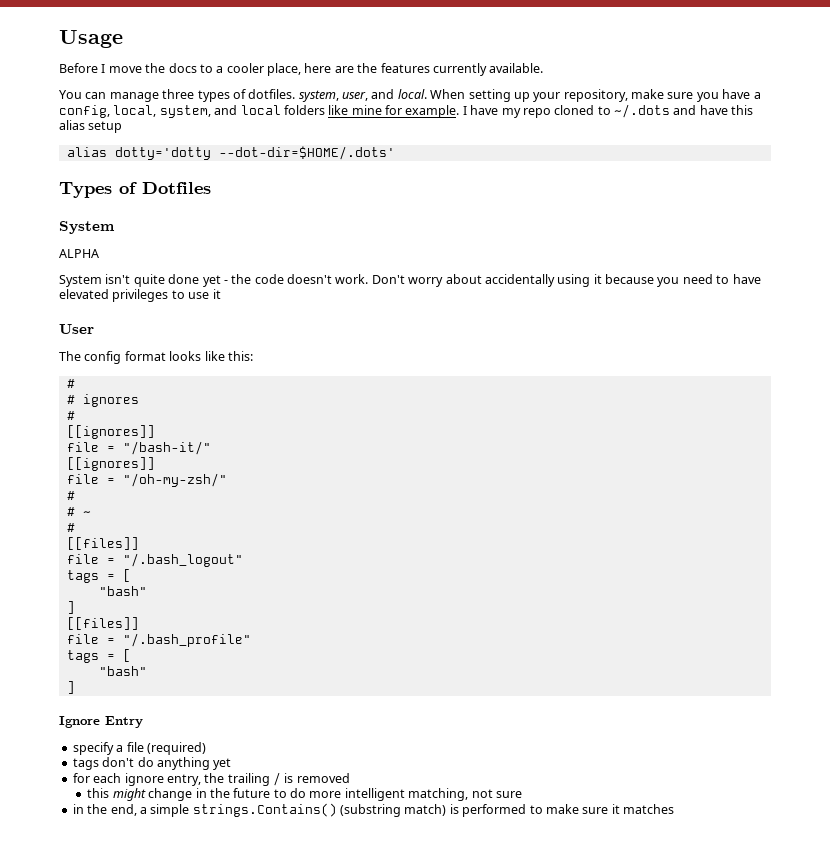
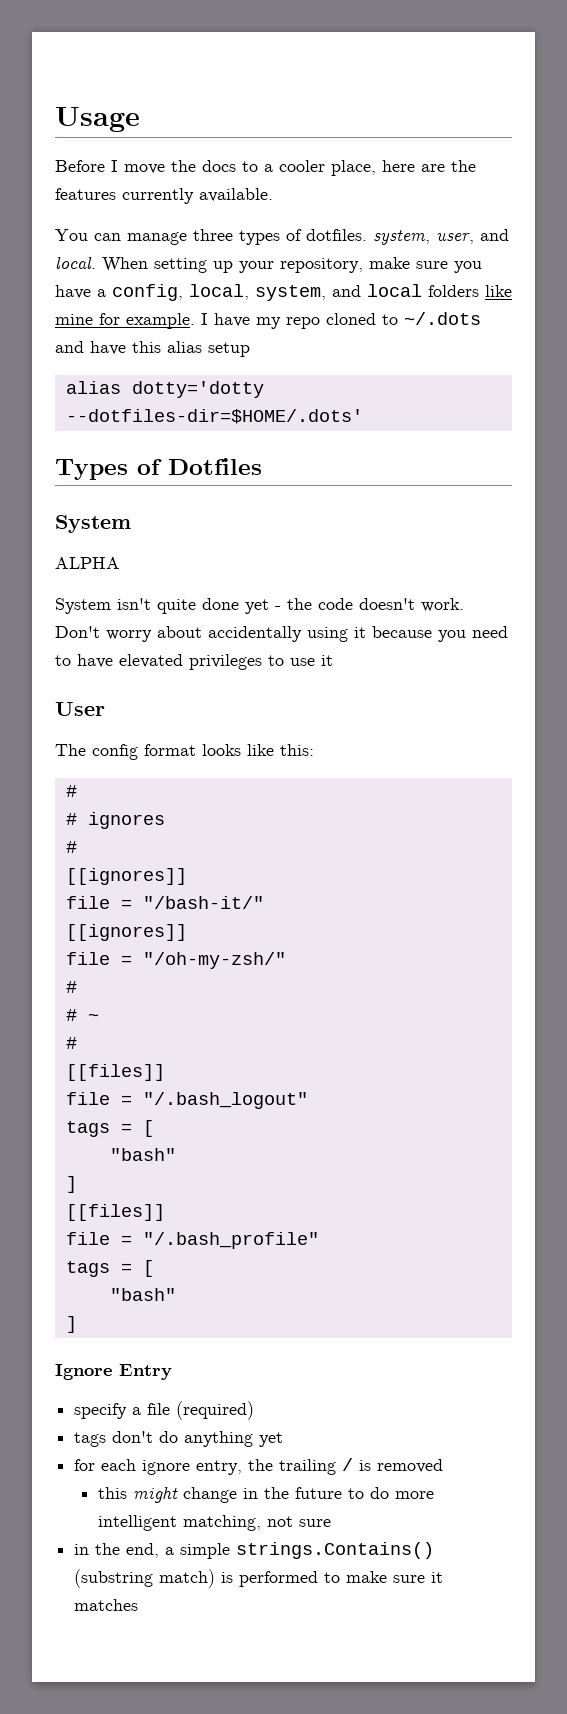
[218,146,395,160] --dot-dir=$HOME/.dots' -> [65,409,363,424] --dotfiles-dir=$HOME/.dots'

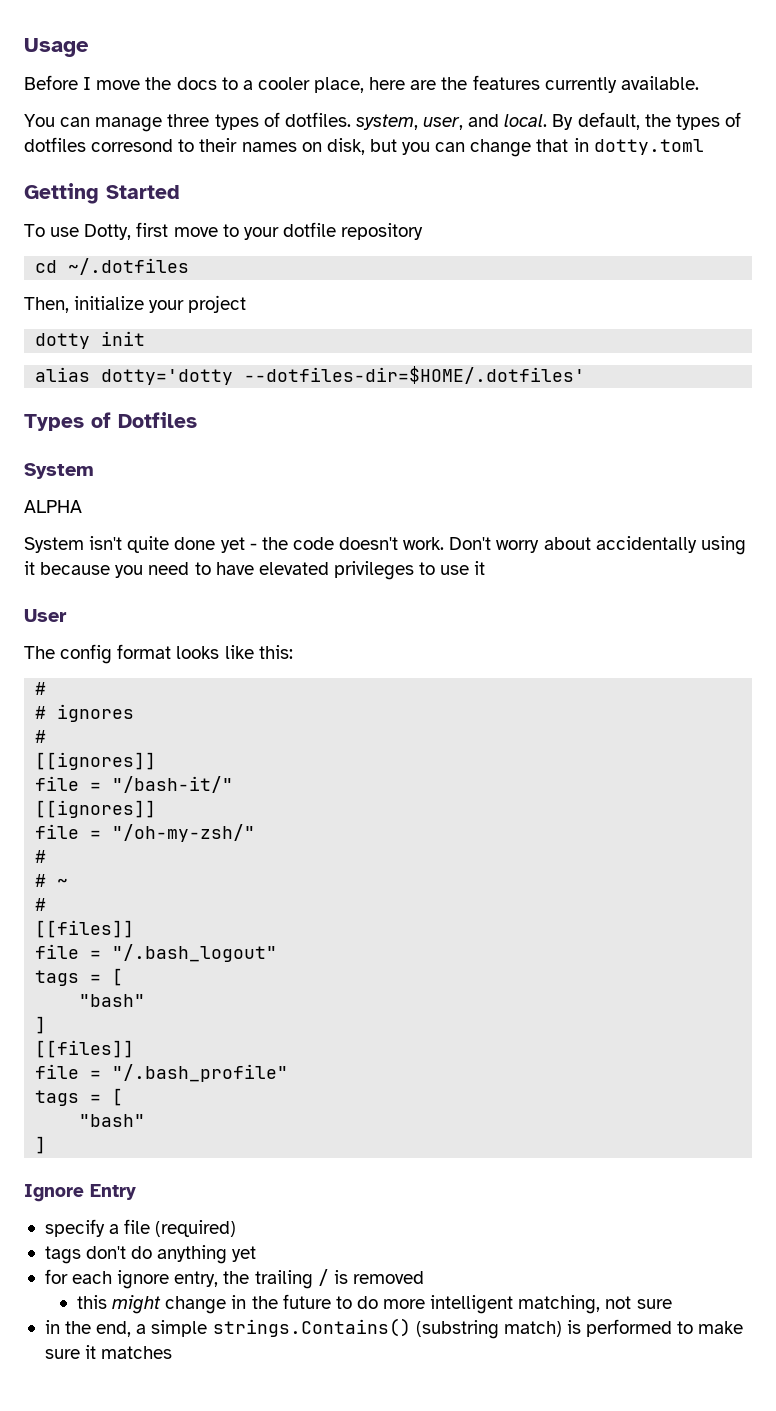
[102,257,482,273] [55,284,512,301] [55,312,481,329] [55,341,250,357] When setting up your repository, make sure you have a config, local, system, and local folders like mine for example. I have my repo cloned to ~/.dots and have this alias setup -> [552,112,741,130] [24,137,704,157] [24,183,180,204] [24,222,424,240] [35,258,190,275] [24,295,247,313] [35,331,146,349] By default, the types of dotfiles corresond to their names on disk, but you can change that in dotty.toml // Getting Started // To use Dotty, first move to your dotfile repository // cd ~/.dotfiles // Then, initialize your project // dotty init
[65,409,363,424] --dotfiles-dir=$HOME/.dots' -> [244,366,586,384] --dotfiles-dir=$HOME/.dotfiles'

